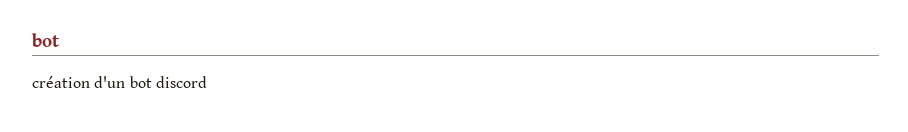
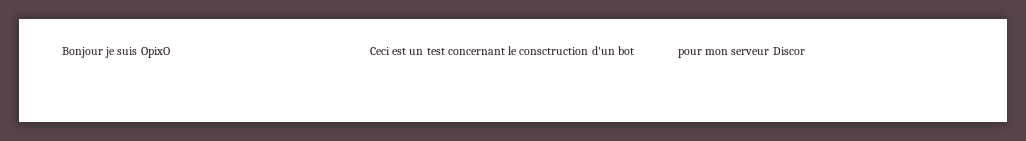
[32,33,60,47] [32,76,207,88] bot // création d'un bot discord -> [62,47,170,58] [370,46,805,58] Bonjour je suis OpixO // Ceci est un test concernant le consctruction d'un bot pour mon serveur Discor

